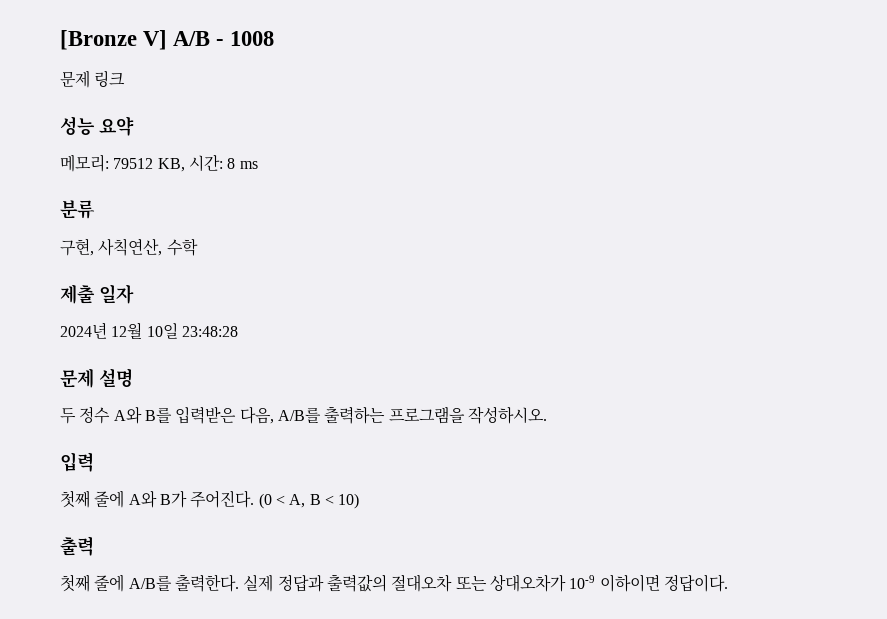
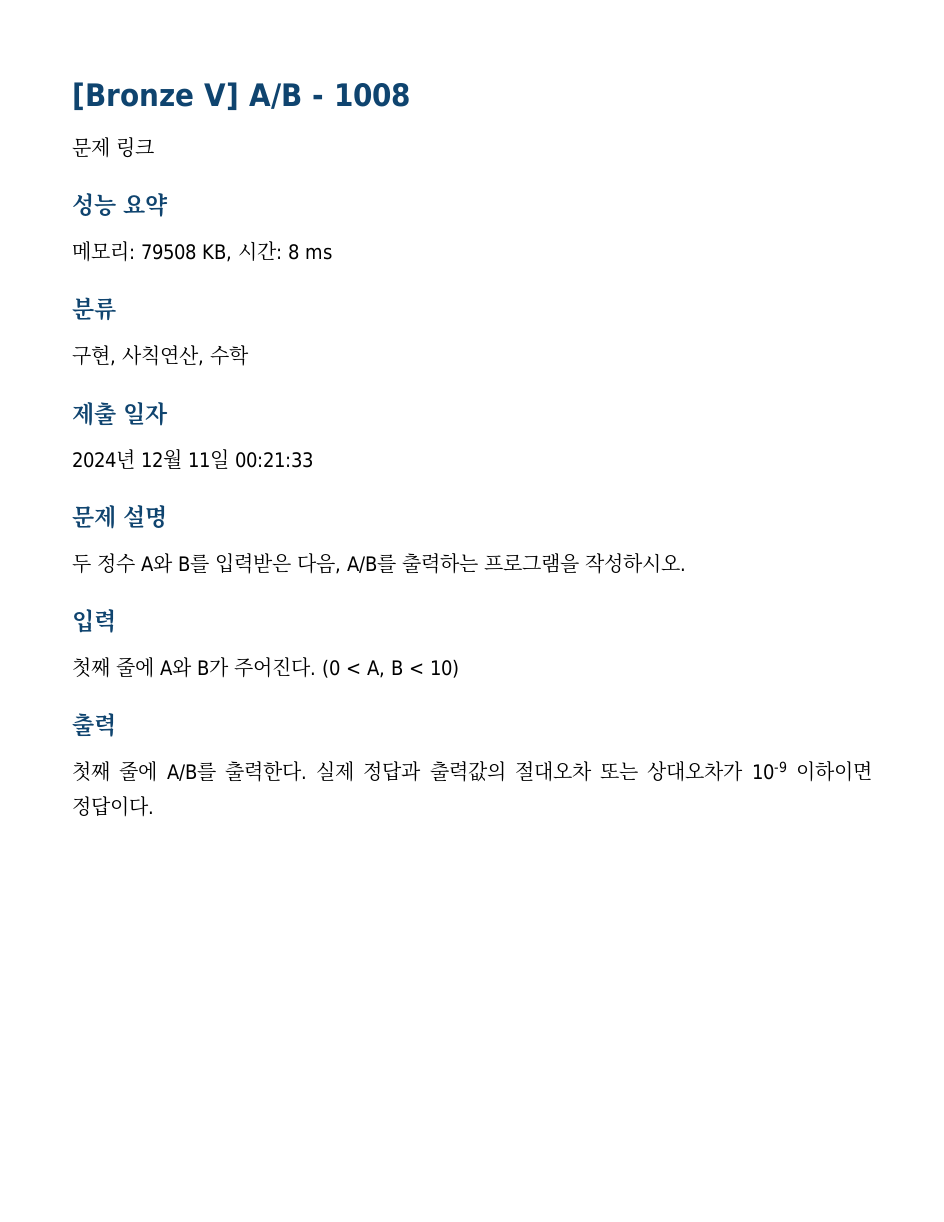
[113,158,154,169] 79512 -> [141,244,196,260] 79508
[146,323,238,339] 10일 23:48:28 -> [188,449,313,469] 11일 00:21:33

